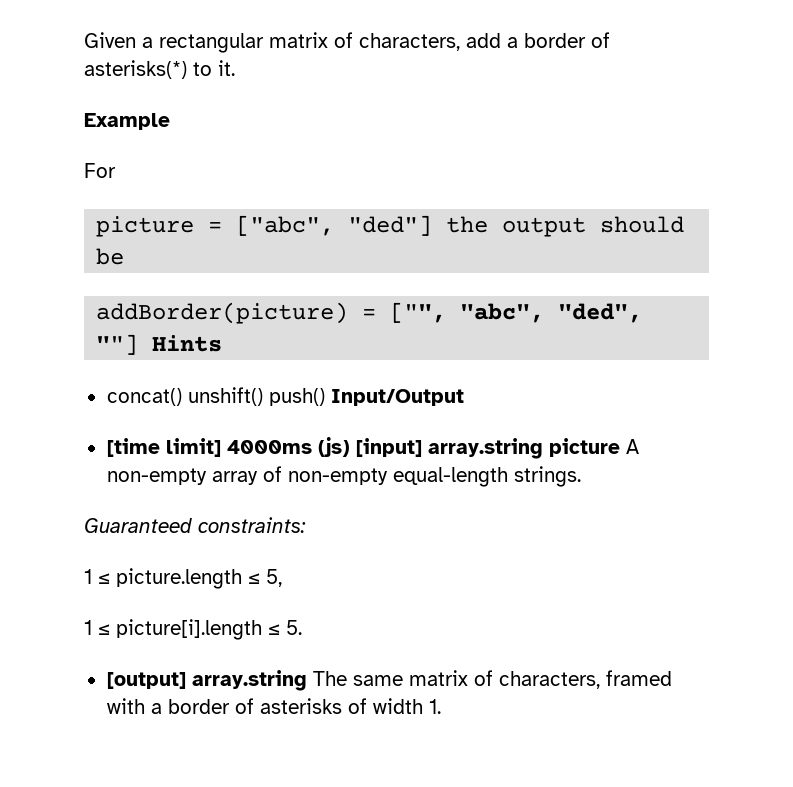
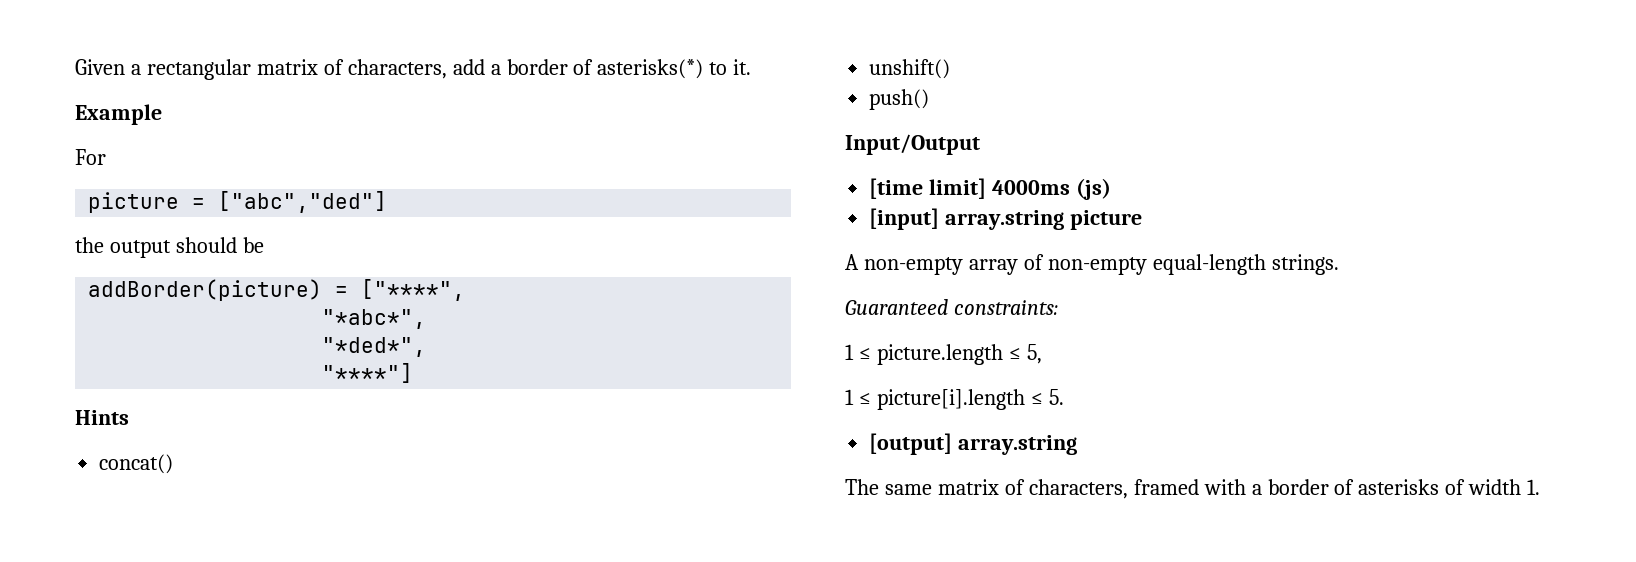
[236,215,433,236] ["abc", "ded"] -> [218,191,388,213] ["abc","ded"] //
[390,302,643,323] [96,334,139,355] ["", "abc", "ded", ""] -> [361,279,466,301] [322,309,427,329] [322,337,427,357] [322,363,414,383] ["****", // "*abc*", // "*ded*", // "****"] //
(182, 397) none -> (174, 464) //
(263, 396) none -> (951, 69) //
(325, 397) none -> (930, 99) //
(350, 447) none -> (1112, 189) //
(620, 447) none -> (1143, 220) //
(307, 680) none -> (1078, 445) //

